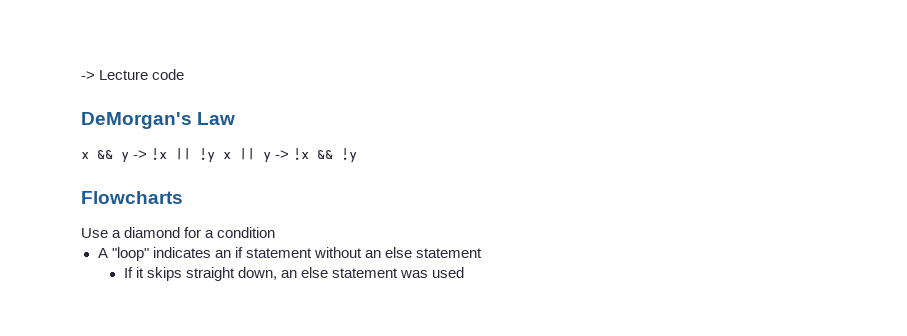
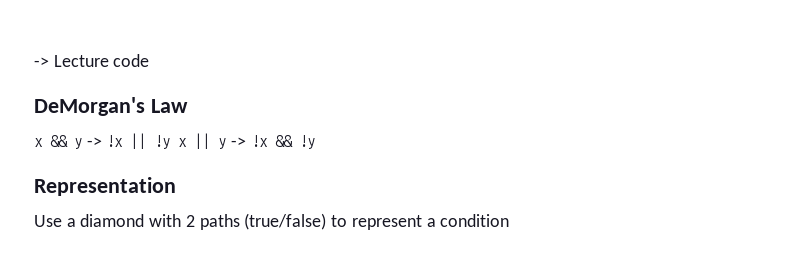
[81,191,183,204] Flowcharts -> [34,177,176,196] Representation
[184,227,276,238] [97,247,482,261] [123,267,464,281] for a condition // A "loop" indicates an if statement without an else statement // If it skips straight down, an else statement was used -> [149,213,510,230] with 2 paths (true/false) to represent a condition

